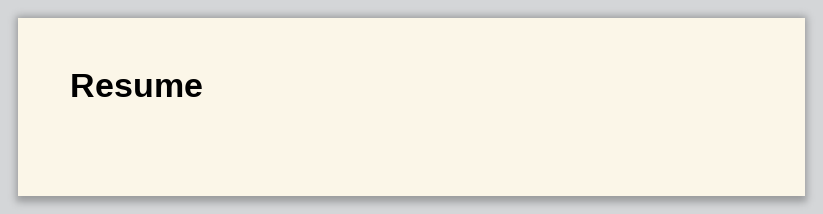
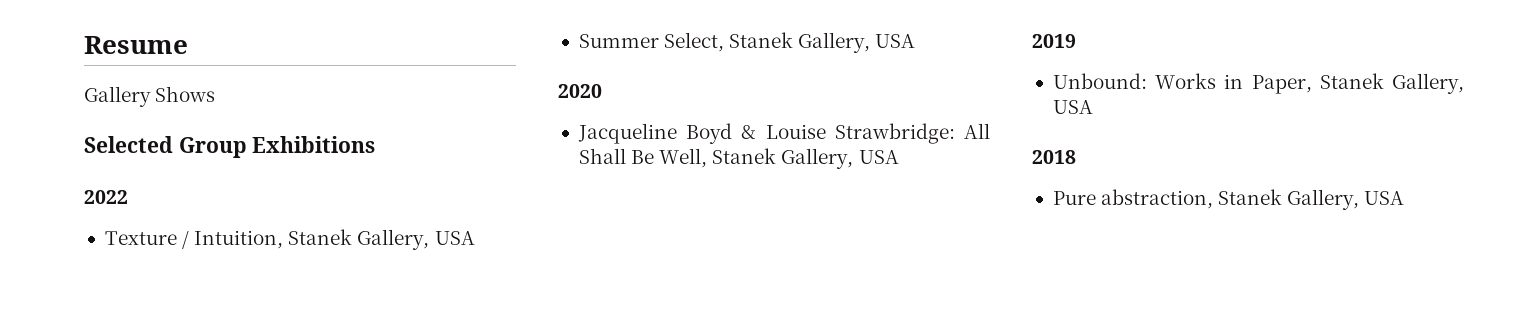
(203, 85) none -> [84,86,216,107] [84,136,376,158] [84,190,128,204] [104,229,475,250] [578,32,916,53] [558,84,602,98] [577,123,990,144] [578,148,899,169] [1032,34,1076,48] [1052,73,1464,94] [1052,100,1093,114] [1032,150,1076,164] [1052,189,1405,210] // Gallery Shows // Selected Group Exhibitions // 2022 // Texture / Intuition, Stanek Gallery, USA // Summer Select, Stanek Gallery, USA // 2020 // Jacqueline Boyd & Louise Strawbridge: All Shall Be Well, Stanek Gallery, USA // 2019 // Unbound: Works in Paper, Stanek Gallery, USA // 2018 // Pure abstraction, Stanek Gallery, USA

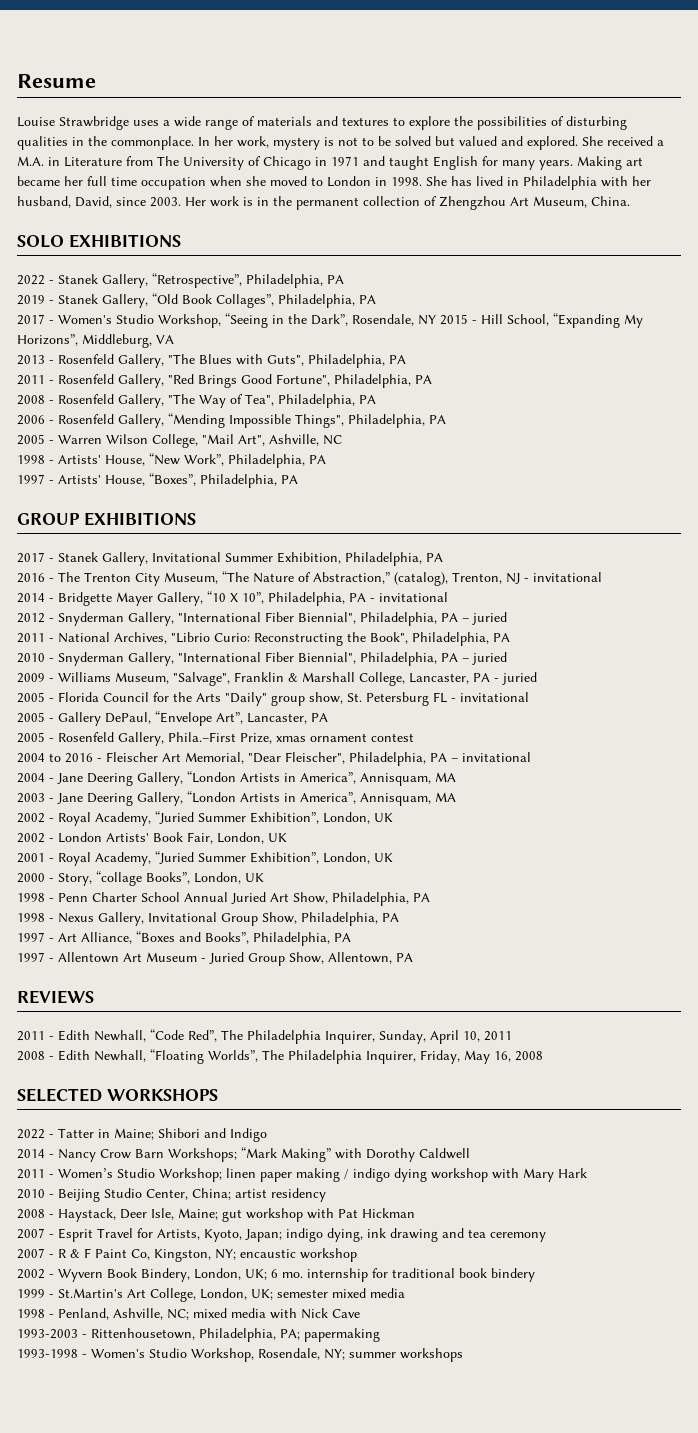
[84,86,216,107] [84,136,376,158] [84,190,128,204] [104,229,475,250] [578,32,916,53] [558,84,602,98] [577,123,990,144] [578,148,899,169] [1032,34,1076,48] [1052,73,1464,94] [1052,100,1093,114] [1032,150,1076,164] [1052,189,1405,210] Gallery Shows // Selected Group Exhibitions // 2022 // Texture / Intuition, Stanek Gallery, USA // Summer Select, Stanek Gallery, USA // 2020 // Jacqueline Boyd & Louise Strawbridge: All Shall Be Well, Stanek Gallery, USA // 2019 // Unbound: Works in Paper, Stanek Gallery, USA // 2018 // Pure abstraction, Stanek Gallery, USA -> [17,116,627,130] [17,136,664,150] [17,156,643,170] [17,176,651,190] [17,196,630,210] [17,234,181,248] [17,273,344,288] [17,293,376,308] [17,313,643,328] [17,334,174,348] [17,354,406,368] [17,374,432,388] [17,394,376,408] [17,413,446,428] [17,434,342,448] [17,453,326,468] [17,473,298,488] [17,512,196,526] [17,552,443,566] [17,571,602,586] [17,591,448,606] [17,612,507,626] [17,632,510,646] [17,652,507,666] [17,672,537,686] [17,692,529,706] [17,711,328,726] [17,732,414,746] [17,752,531,766] [17,771,456,786] [17,791,456,806] [17,811,393,826] [17,832,287,844] [17,851,393,866] [17,871,264,886] [17,892,430,906] [17,912,399,926] [17,931,351,946] [17,952,413,966] [17,990,94,1004] [17,1029,512,1044] [17,1049,543,1064] [17,1088,218,1102] [17,1128,267,1142] [17,1147,470,1162] [17,1168,587,1182] [17,1188,326,1202] [17,1208,415,1222] [17,1228,546,1242] [17,1248,357,1262] [17,1268,535,1282] [17,1288,405,1302] [17,1308,360,1320] [17,1328,380,1342] [17,1348,463,1362] Louise Strawbridge uses a wide range of materials and textures to explore the possibilities of disturbing qualities in the commonplace. In her work, mystery is not to be solved but valued and explored. She received a M.A. in Literature from The University of Chicago in 1971 and taught English for many years. Making art became her full time occupation when she moved to London in 1998. She has lived in Philadelphia with her husband, David, since 2003. Her work is in the permanent collection of Zhengzhou Art Museum, China. // SOLO EXHIBITIONS // 2022 - Stanek Gallery, “Retrospective”, Philadelphia, PA // 2019 - Stanek Gallery, “Old Book Collages”, Philadelphia, PA // 2017 - Women's Studio Workshop, “Seeing in the Dark”, Rosendale, NY 2015 - Hill School, “Expanding My Horizons”, Middleburg, VA // 2013 - Rosenfeld Gallery, "The Blues with Guts", Philadelphia, PA // 2011 - Rosenfeld Gallery, "Red Brings Good Fortune", Philadelphia, PA // 2008 - Rosenfeld Gallery, "The Way of Tea", Philadelphia, PA // 2006 - Rosenfeld Gallery, “Mending Impossible Things", Philadelphia, PA // 2005 - Warren Wilson College, "Mail Art", Ashville, NC // 1998 - Artists' House, “New Work”, Philadelphia, PA // 1997 - Artists' House, “Boxes”, Philadelphia, PA // GROUP EXHIBITIONS // 2017 - Stanek Gallery, Invitational Summer Exhibition, Philadelphia, PA // 2016 - The Trenton City Museum, “The Nature of Abstraction,” (catalog), Trenton, NJ - invitational // 2014 - Bridgette Mayer Gallery, “10 X 10”, Philadelphia, PA - invitational // 2012 - Snyderman Gallery, "International Fiber Biennial", Philadelphia, PA – juried // 2011 - National Archives, "Librio Curio: Reconstructing the Book", Philadelphia, PA // 2010 - Snyderman Gallery, "International Fiber Biennial", Philadelphia, PA – juried // 2009 - Williams Museum, "Salvage", Franklin & Marshall College, Lancaster, PA - juried // 2005 - Florida Council for the Arts "Daily" group show, St. Petersburg FL - invitational // 2005 - Gallery DePaul, “Envelope Art”, Lancaster, PA // 2005 - Rosenfeld Gallery, Phila.–First Prize, xmas ornament contest // 2004 to 2016 - Fleischer Art Memorial, "Dear Fleischer", Philadelphia, PA – invitational // 2004 - Jane Deering Gallery, “London Artists in America”, Annisquam, MA // 2003 - Jane Deering Gallery, “London Artists in America”, Annisquam, MA // 2002 - Royal Academy, “Juried Summer Exhibition”, London, UK // 2002 - London Artists' Book Fair, London, UK // 2001 - Royal Academy, “Juried Summer Exhibition”, London, UK // 2000 - Story, “collage Books”, London, UK // 1998 - Penn Charter School Annual Juried Art Show, Philadelphia, PA // 1998 - Nexus Gallery, Invitational Group Show, Philadelphia, PA // 1997 - Art Alliance, “Boxes and Books”, Philadelphia, PA // 1997 - Allentown Art Museum - Juried Group Show, Allentown, PA // REVIEWS // 2011 - Edith Newhall, “Code Red”, The Philadelphia Inquirer, Sunday, April 10, 2011 // 2008 - Edith Newhall, “Floating Worlds”, The Philadelphia Inquirer, Friday, May 16, 2008 // SELECTED WORKSHOPS // 2022 - Tatter in Maine; Shibori and Indigo // 2014 - Nancy Crow Barn Workshops; “Mark Making” with Dorothy Caldwell // 2011 - Women’s Studio Workshop; linen paper making / indigo dying workshop with Mary Hark // 2010 - Beijing Studio Center, China; artist residency // 2008 - Haystack, Deer Isle, Maine; gut workshop with Pat Hickman // 2007 - Esprit Travel for Artists, Kyoto, Japan; indigo dying, ink drawing and tea ceremony // 2007 - R & F Paint Co, Kingston, NY; encaustic workshop // 2002 - Wyvern Book Bindery, London, UK; 6 mo. internship for traditional book bindery // 1999 - St.Martin's Art College, London, UK; semester mixed media // 1998 - Penland, Ashville, NC; mixed media with Nick Cave // 1993-2003 - Rittenhousetown, Philadelphia, PA; papermaking // 1993-1998 - Women's Studio Workshop, Rosendale, NY; summer workshops

